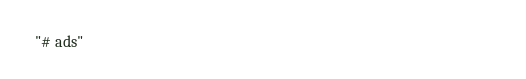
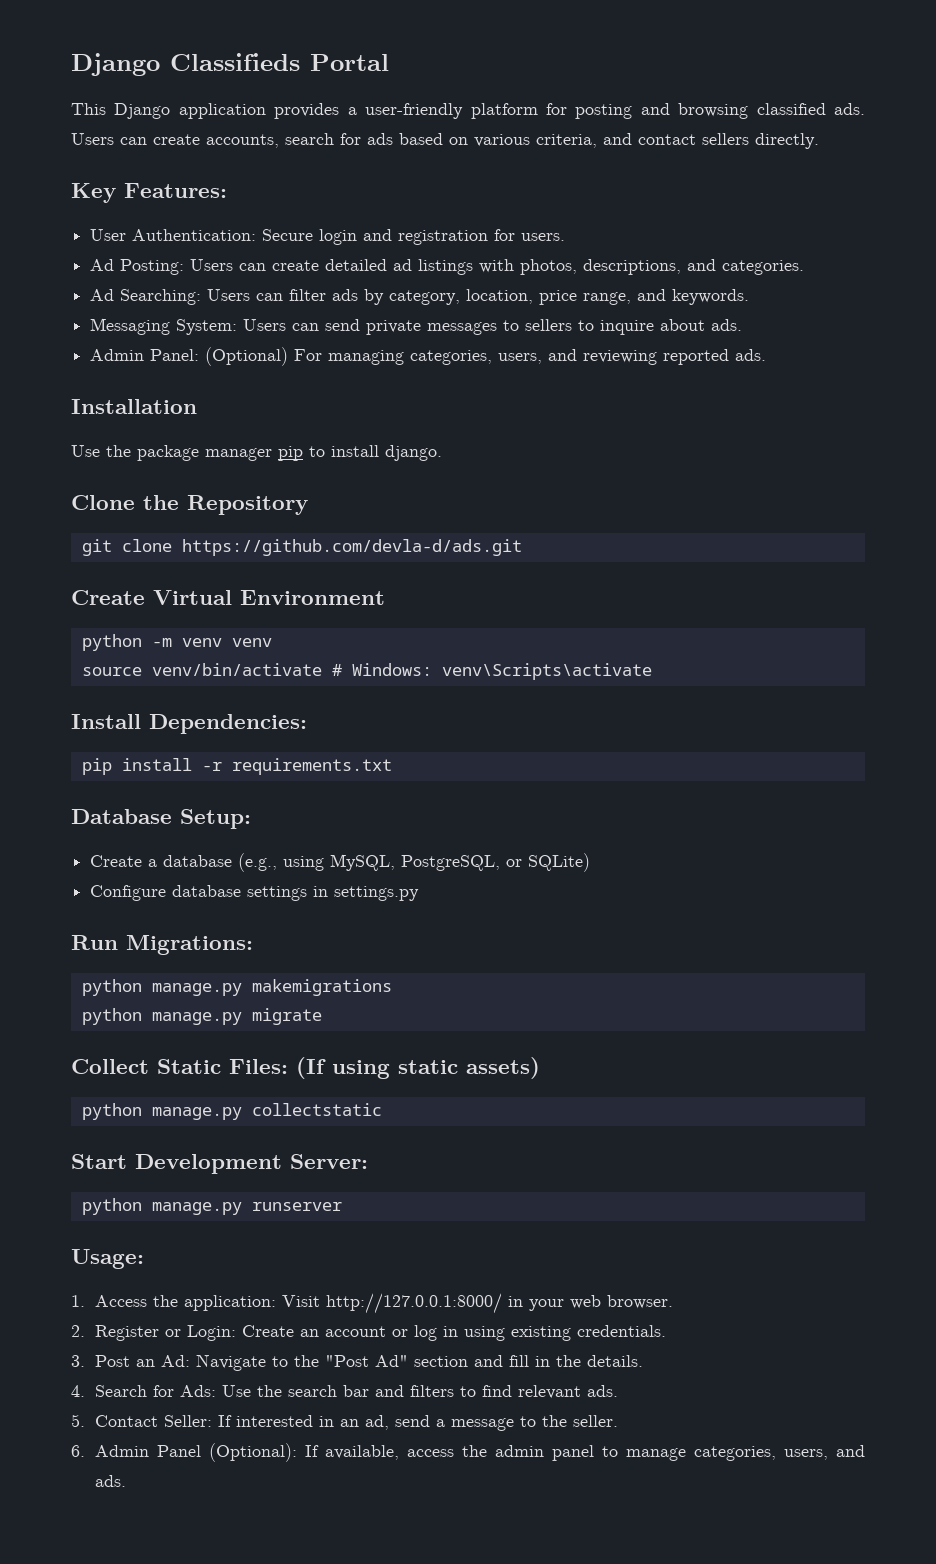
[35,35,84,47] "# ads" -> [71,53,389,76] [71,103,865,119] [71,133,819,149] [71,183,227,203] [90,229,566,245] [90,259,805,275] [90,289,750,305] [90,318,743,335] [90,347,767,366] [71,399,197,414] [71,445,442,461] [71,495,308,515] [81,539,522,556] [71,590,385,605] [81,634,272,651] [81,663,652,680] [71,714,307,734] [81,758,392,775] [71,809,251,829] [90,853,591,872] [90,885,420,901] [71,935,253,955] [81,979,392,996] [81,1008,322,1025] [71,1057,540,1079] [81,1103,382,1120] [71,1154,368,1174] [81,1198,342,1215] [71,1249,144,1269] [71,1293,674,1314] [71,1325,667,1341] [71,1354,644,1371] [71,1385,619,1399] [71,1414,619,1431] [71,1443,865,1462] [95,1475,127,1487] Django Classifieds Portal // This Django application provides a user-friendly platform for posting and browsing classified ads. Users can create accounts, search for ads based on various criteria, and contact sellers directly. // Key Features: // User Authentication: Secure login and registration for users. // Ad Posting: Users can create detailed ad listings with photos, descriptions, and categories. // Ad Searching: Users can filter ads by category, location, price range, and keywords. // Messaging System: Users can send private messages to sellers to inquire about ads. // Admin Panel: (Optional) For managing categories, users, and reviewing reported ads. // Installation // Use the package manager pip to install django. // Clone the Repository // git clone https://github.com/devla-d/ads.git // Create Virtual Environment // python -m venv venv // source venv/bin/activate # Windows: venv\Scripts\activate // Install Dependencies: // pip install -r requirements.txt // Database Setup: // Create a database (e.g., using MySQL, PostgreSQL, or SQLite) // Configure database settings in settings.py // Run Migrations: // python manage.py makemigrations // python manage.py migrate // Collect Static Files: (If using static assets) // python manage.py collectstatic // Start Development Server: // python manage.py runserver // Usage: // 1. Access the application: Visit http://127.0.0.1:8000/ in your web browser. // 2. Register or Login: Create an account or log in using existing credentials. // 3. Post an Ad: Navigate to the "Post Ad" section and fill in the details. // 4. Search for Ads: Use the search bar and filters to find relevant ads. // 5. Contact Seller: If interested in an ad, send a message to the seller. // 6. Admin Panel (Optional): If available, access the admin panel to manage categories, users, and ads.

